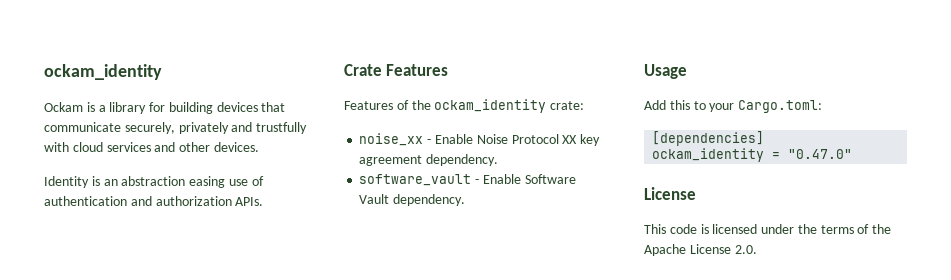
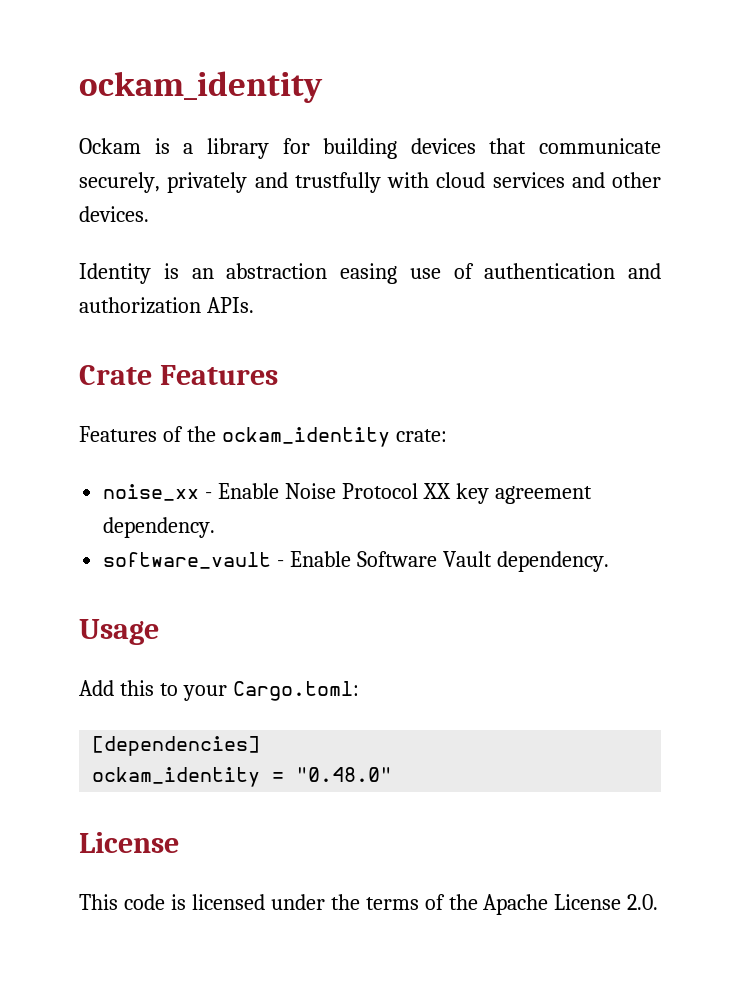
[788,149,853,159] "0.47.0" -> [296,767,393,782] "0.48.0"

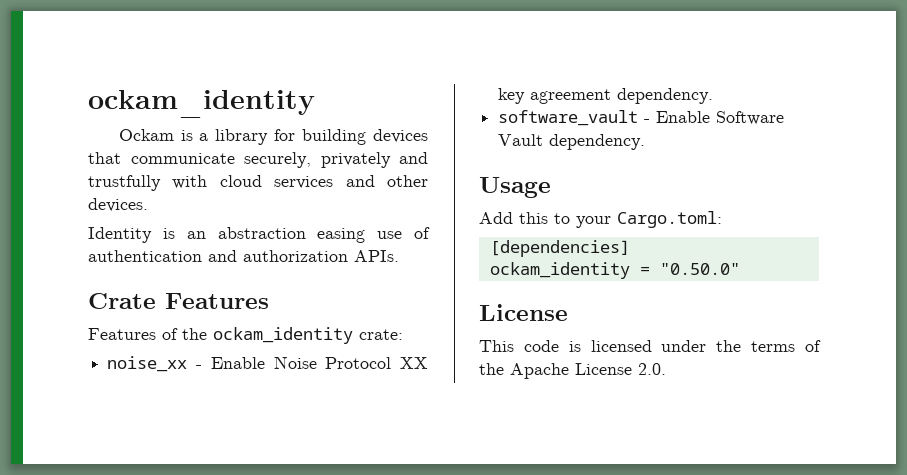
[296,767,393,782] "0.48.0" -> [659,263,740,275] "0.50.0"

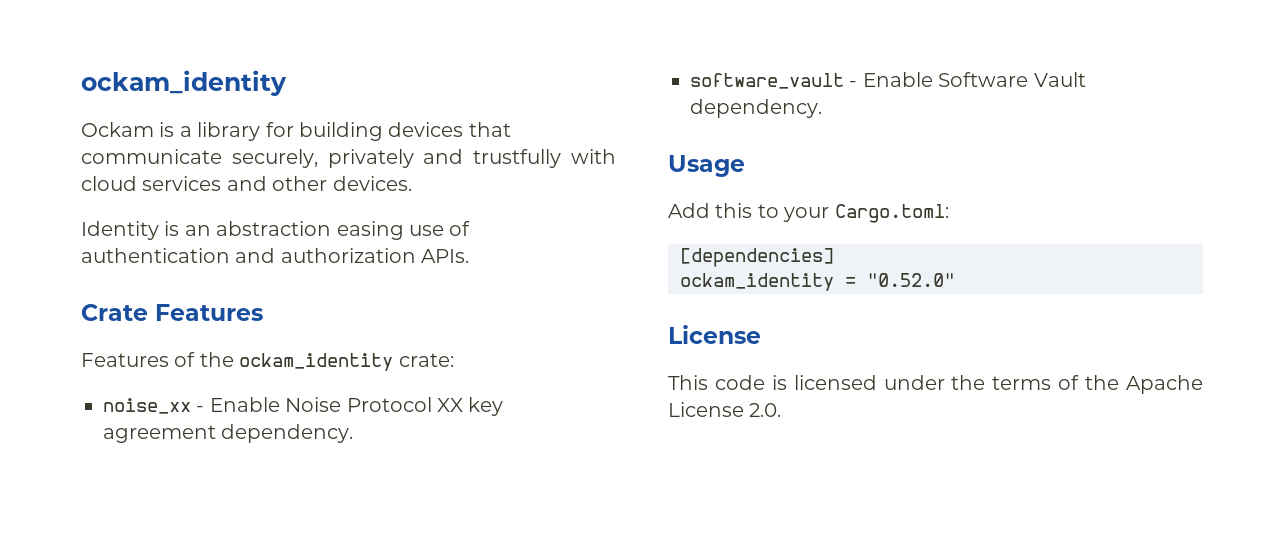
[659,263,740,275] "0.50.0" -> [867,273,955,287] "0.52.0"

